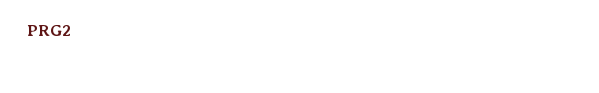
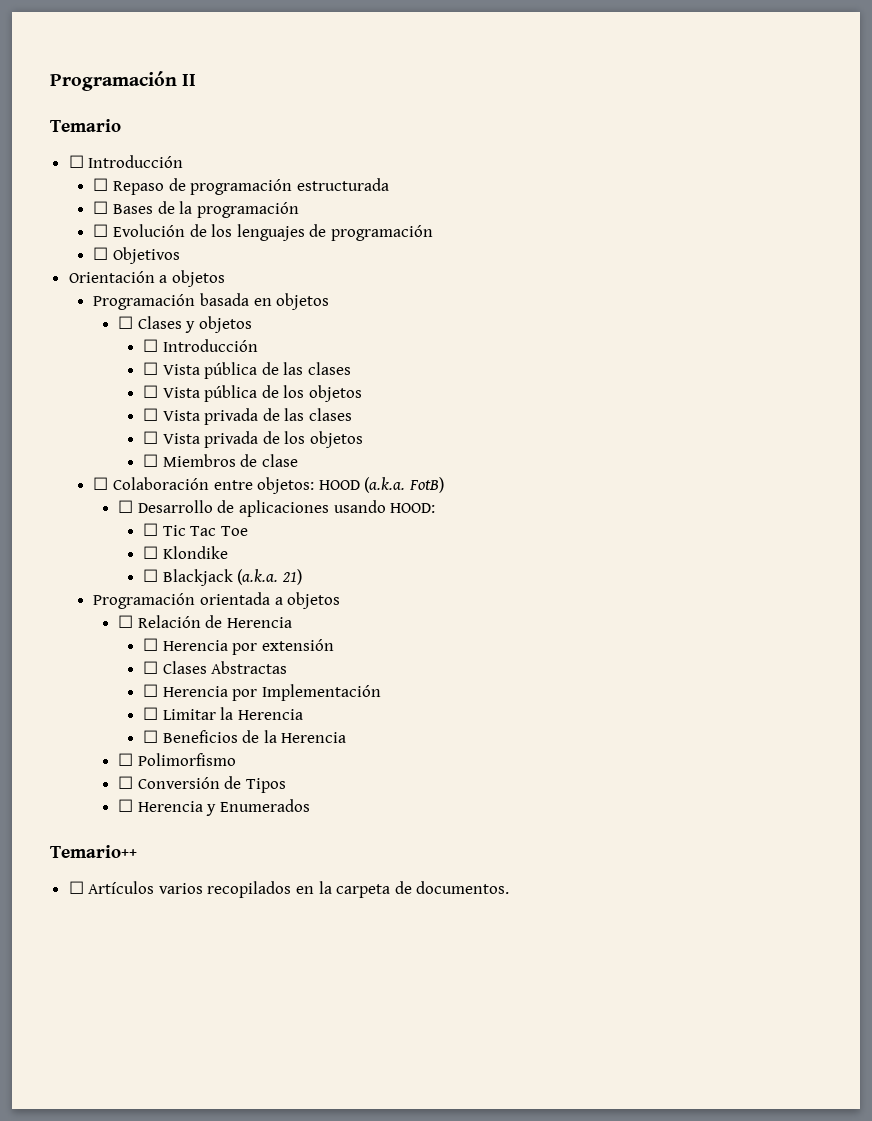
[27,25,71,36] PRG2 -> [50,71,197,91] [50,119,121,132] [68,155,184,168] [93,178,389,195] [93,201,299,218] [93,224,434,241] [93,247,181,264] [68,270,225,287] [93,293,330,310] [118,316,253,333] [143,339,258,352] [143,362,351,379] [143,385,362,402] [143,408,352,425] [143,431,363,448] [143,454,298,467] [93,477,445,494] [118,500,436,517] [143,523,248,536] [143,546,228,559] [143,569,302,586] [93,592,341,609] [118,615,293,628] [143,638,334,655] [143,661,288,674] [143,684,381,701] [143,707,303,720] [143,730,347,743] [118,753,236,766] [118,776,287,793] [118,799,311,816] [50,845,137,858] [68,881,510,898] Programación II // Temario // ☐ Introducción // ☐ Repaso de programación estructurada // ☐ Bases de la programación // ☐ Evolución de los lenguajes de programación // ☐ Objetivos // Orientación a objetos // Programación basada en objetos // ☐ Clases y objetos // ☐ Introducción // ☐ Vista pública de las clases // ☐ Vista pública de los objetos // ☐ Vista privada de las clases // ☐ Vista privada de los objetos // ☐ Miembros de clase // ☐ Colaboración entre objetos: HOOD (a.k.a. FotB) // ☐ Desarrollo de aplicaciones usando HOOD: // ☐ Tic Tac Toe // ☐ Klondike // ☐ Blackjack (a.k.a. 21) // Programación orientada a objetos // ☐ Relación de Herencia // ☐ Herencia por extensión // ☐ Clases Abstractas // ☐ Herencia por Implementación // ☐ Limitar la Herencia // ☐ Beneficios de la Herencia // ☐ Polimorfismo // ☐ Conversión de Tipos // ☐ Herencia y Enumerados // Temario++ // ☐ Artículos varios recopilados en la carpeta de documentos.

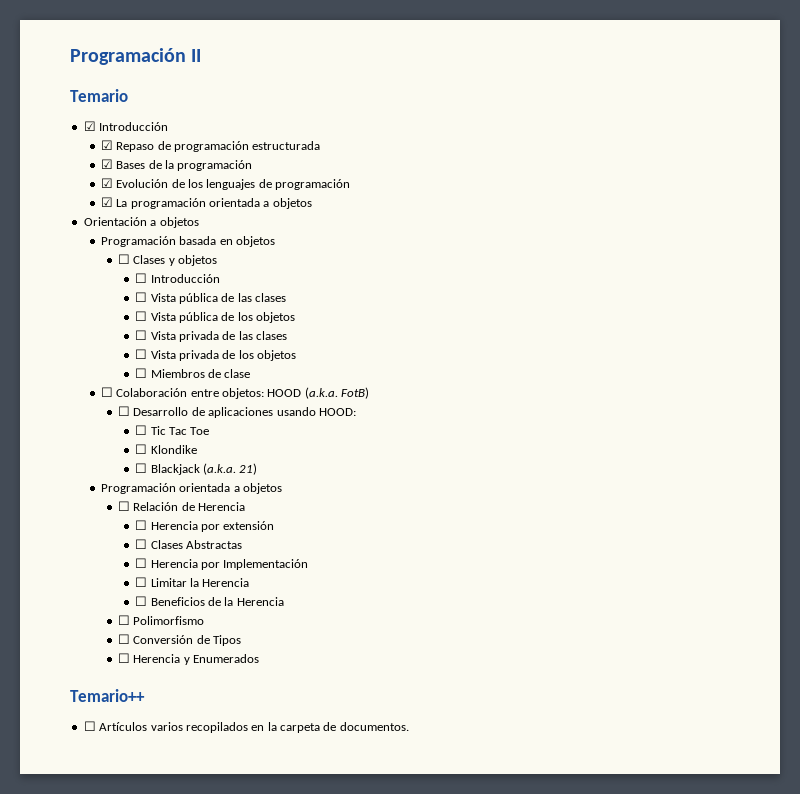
[68,155,184,168] [93,178,109,191] ☐ Introducción // ☐ -> [83,121,169,131] [100,140,113,150] ☑ Introducción // ☑
[93,201,109,214] ☐ -> [100,159,113,169] ☑
[93,224,109,237] ☐ -> [100,178,113,188] ☑
[93,247,181,264] ☐ Objetivos -> [100,197,312,209] ☑ La programación orientada a objetos

